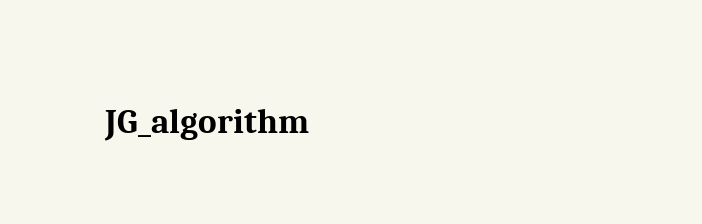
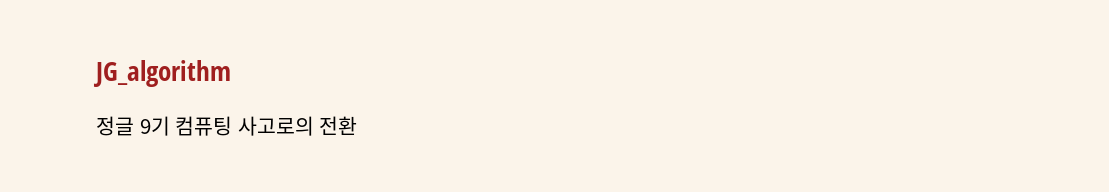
(309, 124) none -> [96,116,358,136] // 정글 9기 컴퓨팅 사고로의 전환

